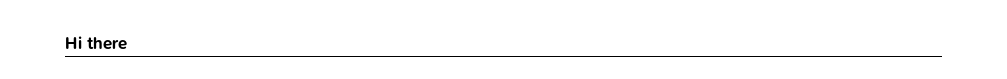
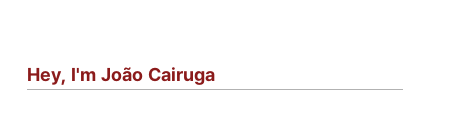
[65,36,127,50] Hi there -> [27,67,215,85] Hey, I'm João Cairuga

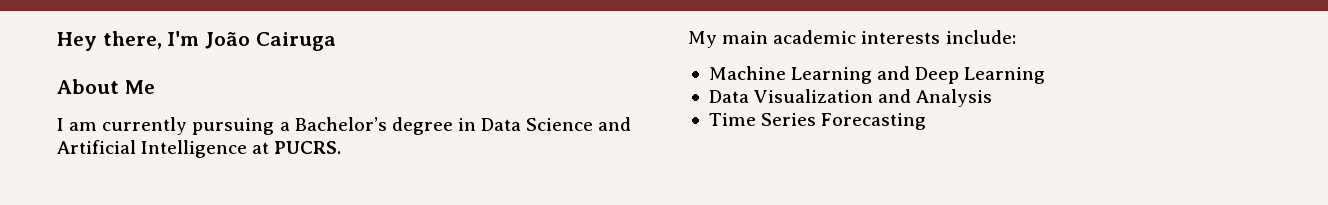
[27,67,66,85] Hey, -> [57,31,162,51] Hey there,
(215, 76) none -> [57,79,155,94] [57,117,632,135] [57,140,342,158] [688,30,1016,48] [708,66,1046,84] [708,89,993,107] [708,113,927,130] // About Me // I am currently pursuing a Bachelor’s degree in Data Science and Artificial Intelligence at PUCRS. // My main academic interests include: // Machine Learning and Deep Learning // Data Visualization and Analysis // Time Series Forecasting

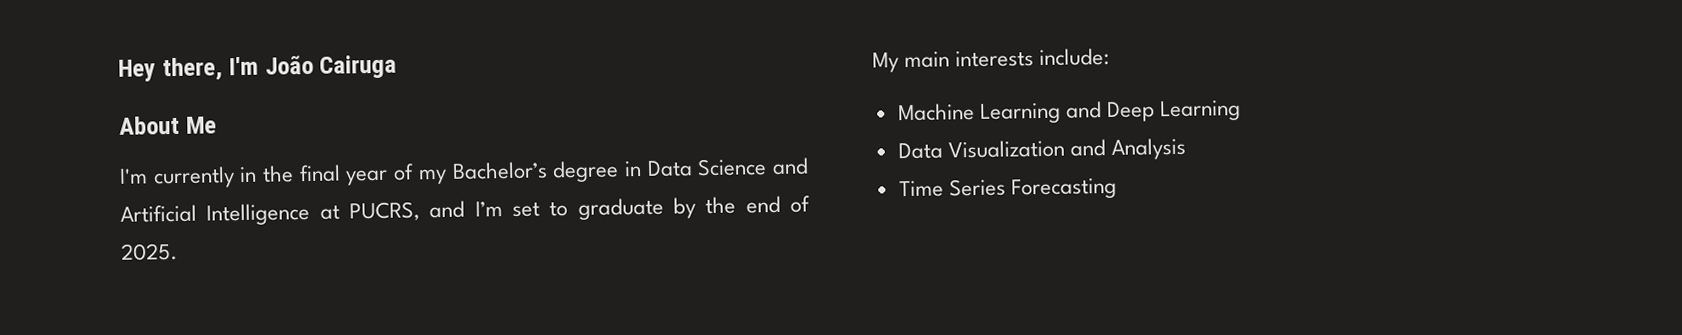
[57,117,290,135] I am currently pursuing a -> [119,163,447,189] I'm currently in the final year of my
[274,141,342,154] PUCRS. -> [349,195,810,222] [121,242,178,261] PUCRS, and I’m set to graduate by the end of 2025.
[773,30,857,44] academic -> (951, 60) none

